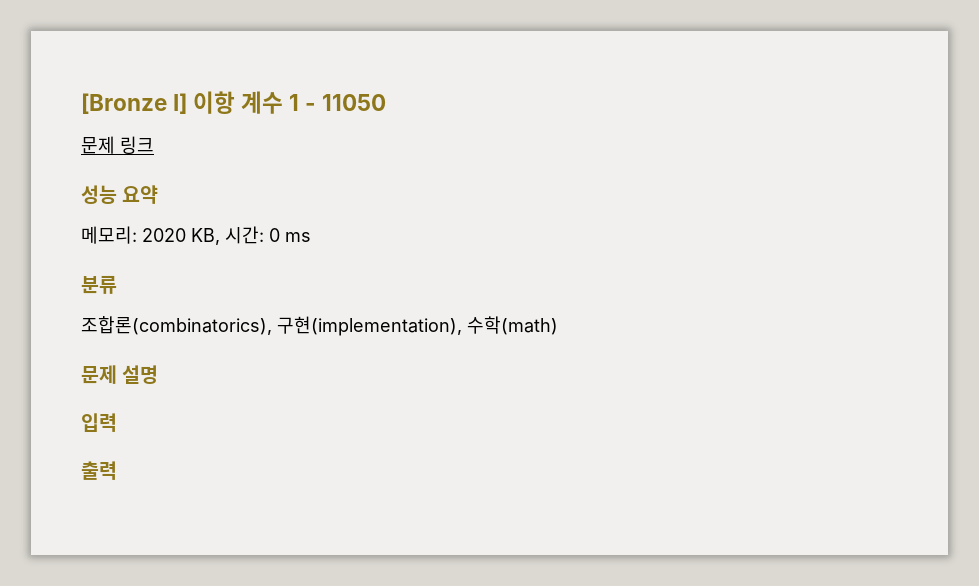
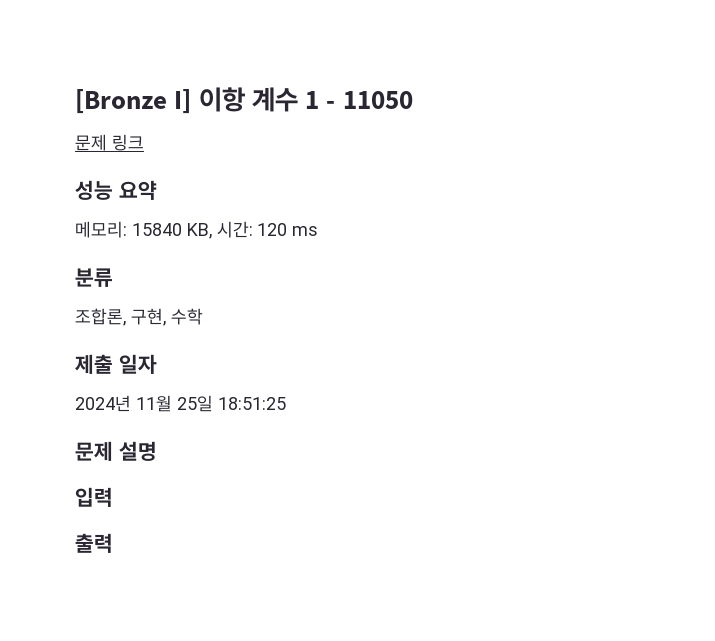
[142,228,186,242] 2020 -> [131,223,182,236] 15840
[269,228,280,242] 0 -> [257,223,288,236] 120
[81,316,558,336] 조합론(combinatorics), 구현(implementation), 수학(math) -> [75,308,203,326] [75,354,157,374] [75,395,286,412] 조합론, 구현, 수학 // 제출 일자 // 2024년 11월 25일 18:51:25

